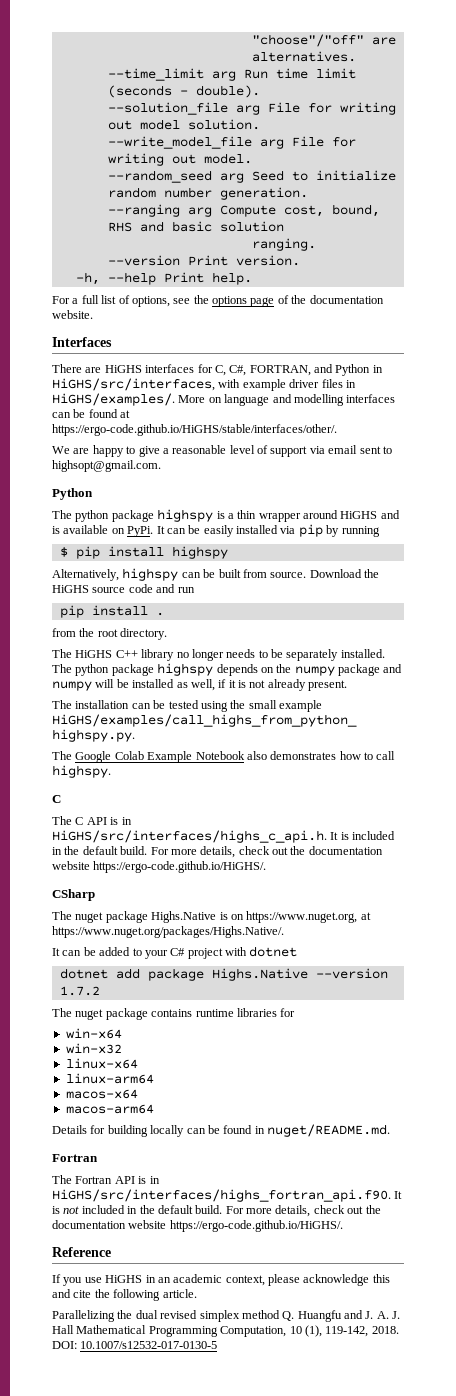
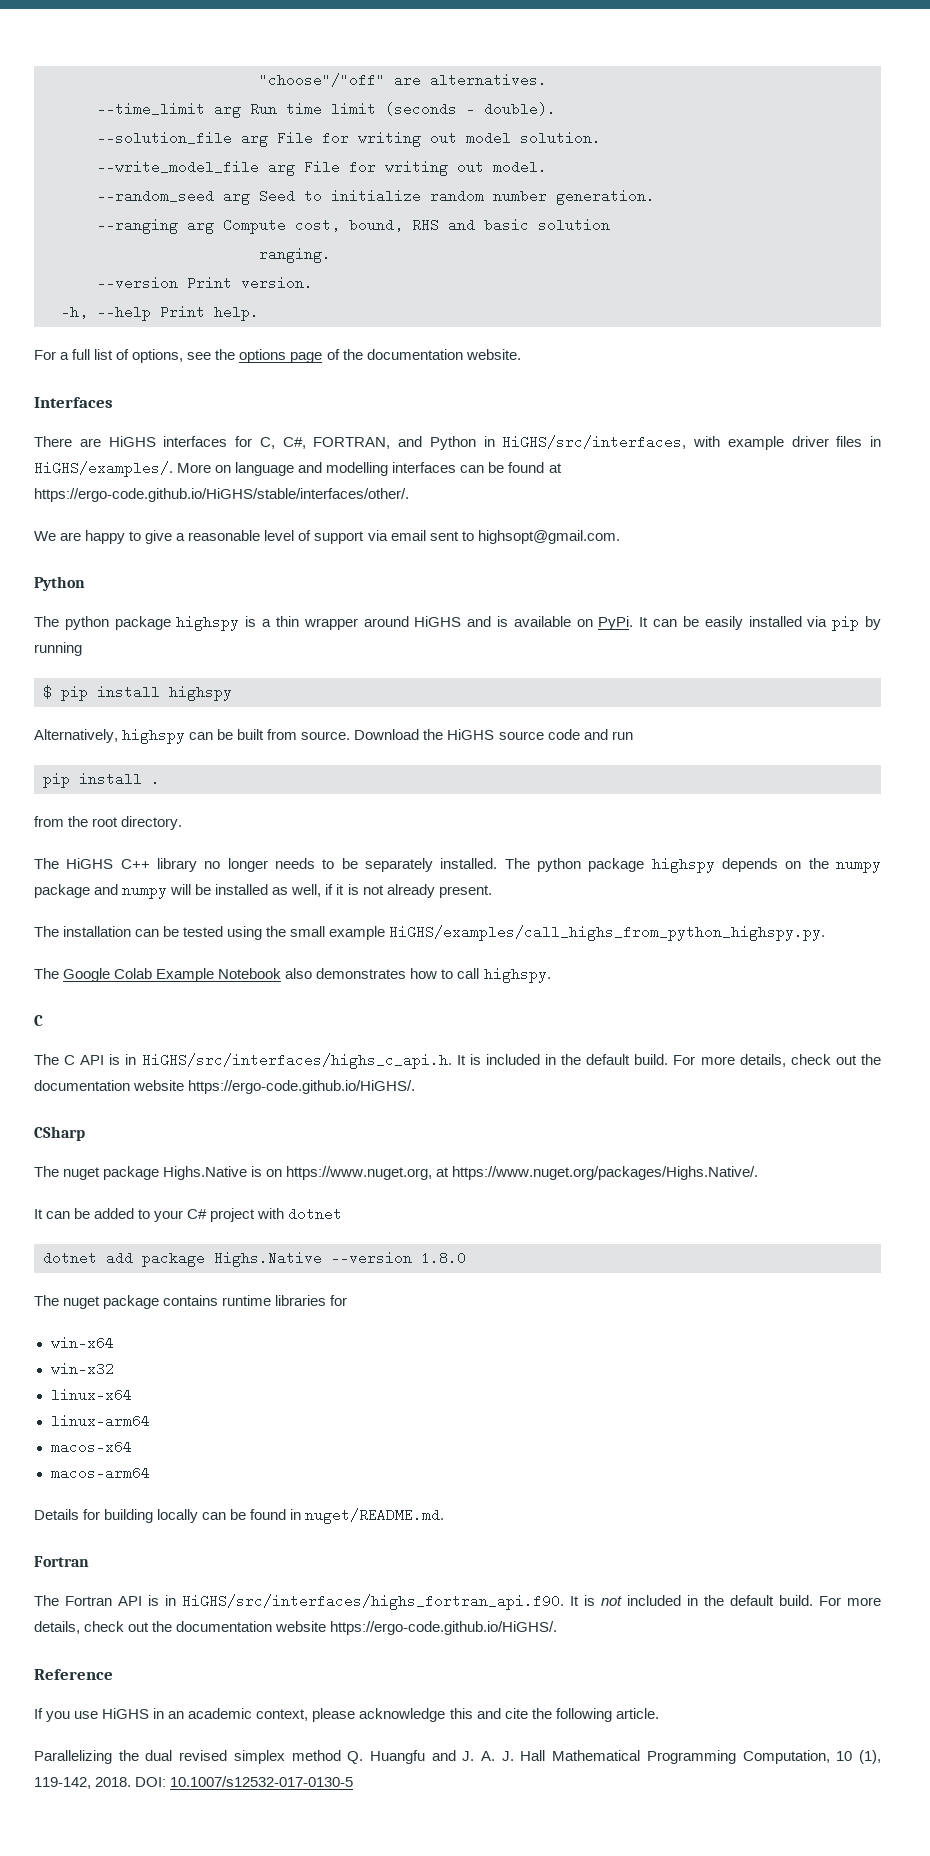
[59,986,100,996] 1.7.2 -> [421,1251,466,1265] 1.8.0

